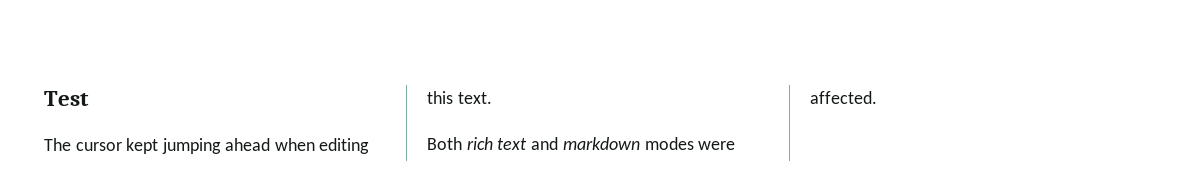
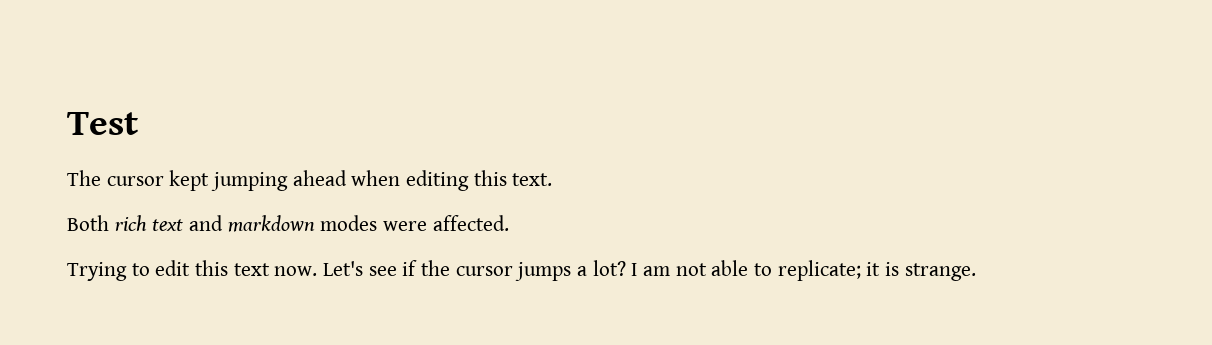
(877, 97) none -> [67,260,976,281] // Trying to edit this text now. Let's see if the cursor jumps a lot? I am not able to replicate; it is strange.

